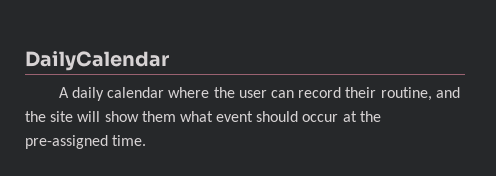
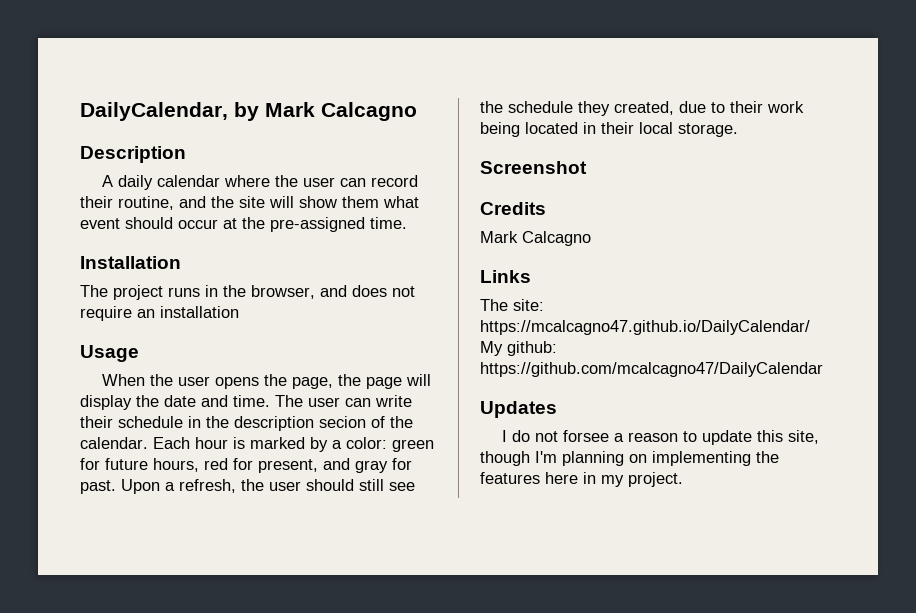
[25,51,169,71] DailyCalendar -> [80,102,417,121] [80,146,186,163] DailyCalendar, by Mark Calcagno // Description
(147, 140) none -> [80,256,181,269] [80,285,415,300] [80,306,239,321] [80,345,139,362] [102,374,432,389] [80,395,412,410] [80,416,413,431] [80,437,434,452] [80,458,412,473] [80,479,415,494] [480,101,804,116] [480,122,738,137] [480,161,587,174] [480,202,546,215] [480,231,591,246] [480,270,531,283] [480,299,544,311] [480,320,810,335] [480,341,557,356] [480,362,823,377] [480,401,557,418] [502,430,820,445] [480,451,779,466] [480,472,683,487] // Installation // The project runs in the browser, and does not require an installation // Usage // When the user opens the page, the page will display the date and time. The user can write their schedule in the description secion of the calendar. Each hour is marked by a color: green for future hours, red for present, and gray for past. Upon a refresh, the user should still see the schedule they created, due to their work being located in their local storage. // Screenshot // Credits // Mark Calcagno // Links // The site: https://mcalcagno47.github.io/DailyCalendar/ My github: https://github.com/mcalcagno47/DailyCalendar // Updates // I do not forsee a reason to update this site, though I'm planning on implementing the features here in my project.

